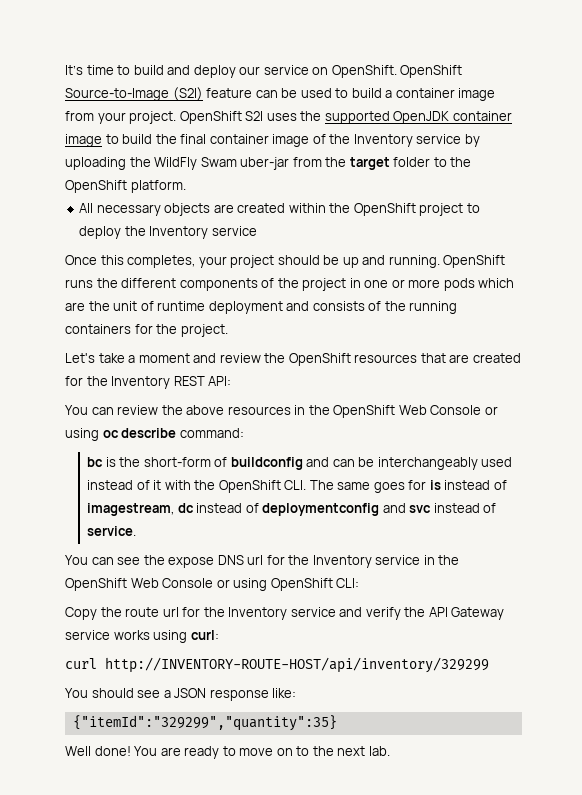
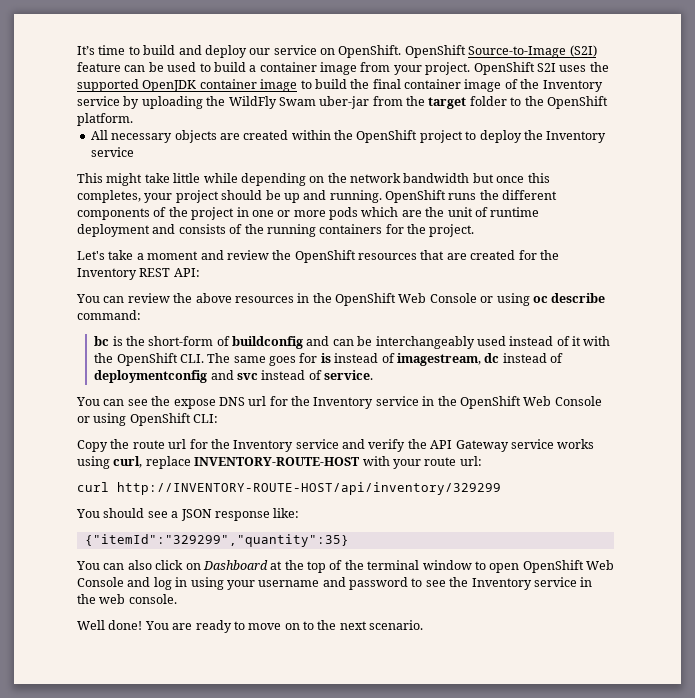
[65,255,97,265] Once -> [77,173,525,186] This might take little while depending on the network bandwidth but once
[190,630,219,640] curl: -> [113,456,482,469] curl, replace INVENTORY-ROUTE-HOST with your route url:
(337, 723) none -> [76,560,614,573] [77,577,593,590] [77,594,177,604] // You can also click on Dashboard at the top of the terminal window to open OpenShift Web Console and log in using your username and password to see the Inventory service in the web console.
[368,746,390,756] lab. -> [369,620,424,630] scenario.

